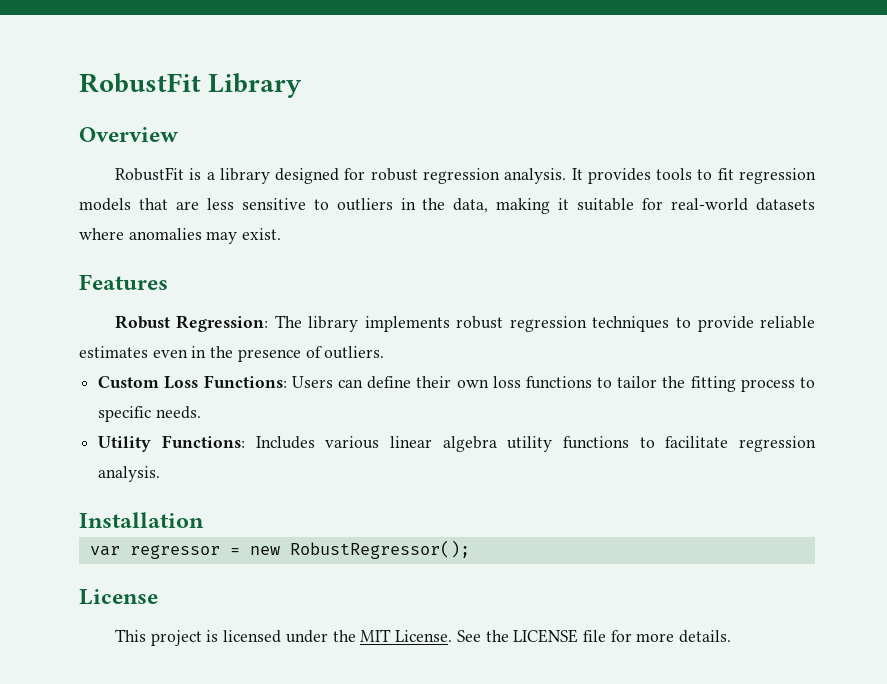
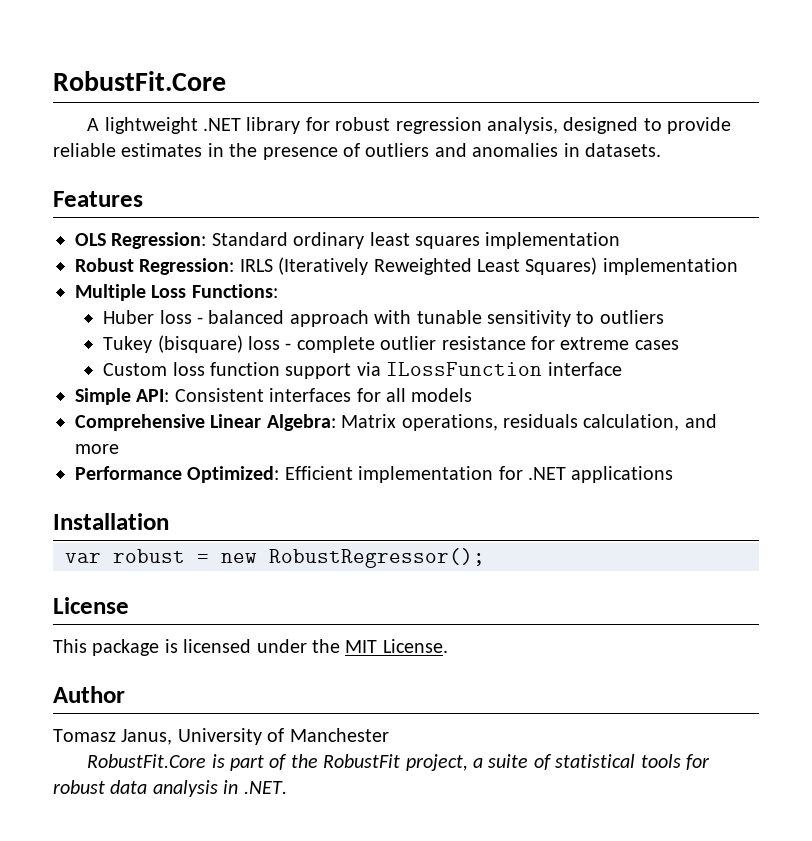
[79,73,303,98] [79,127,179,142] [114,167,817,184] [79,198,815,214] [79,228,282,244] [79,274,168,290] [114,315,670,332] RobustFit Library // Overview // RobustFit is a library designed for robust regression analysis. It provides tools to fit regression models that are less sensitive to outliers in the data, making it suitable for real-world datasets where anomalies may exist. // Features // Robust Regression: The library implements robust regression techniques -> [53,71,226,91] [87,117,639,134] RobustFit.Core // A lightweight .NET library for robust regression analysis, designed
[152,349,188,358] even -> (203, 150) none
[324,346,385,359] [98,375,815,392] [98,406,201,422] [98,435,816,452] [98,466,161,482] outliers. // Custom Loss Functions: Users can define their own loss functions to tailor the fitting process to specific needs. // Utility Functions: Includes various linear algebra utility functions to facilitate regression analysis. -> [365,143,661,157] [53,191,143,207] [75,232,621,249] [75,257,738,275] [75,284,278,301] [103,310,664,327] [103,335,679,353] [103,362,622,379] [75,388,473,405] [75,414,717,431] [75,444,119,454] [75,466,674,483] outliers and anomalies in datasets. // Features // OLS Regression: Standard ordinary least squares implementation // Robust Regression: IRLS (Iteratively Reweighted Least Squares) implementation // Multiple Loss Functions: // Huber loss - balanced approach with tunable sensitivity to outliers // Tukey (bisquare) loss - complete outlier resistance for extreme cases // Custom loss function support via ILossFunction interface // Simple API: Consistent interfaces for all models // Comprehensive Linear Algebra: Matrix operations, residuals calculation, and more // Performance Optimized: Efficient implementation for .NET applications
[129,545,220,559] regressor -> [113,549,185,563] robust
[150,630,202,646] project -> [92,639,160,656] package
[456,629,732,643] See the LICENSE file for more details. -> [53,686,125,703] [53,728,389,745] [87,754,711,771] [53,780,287,797] // Author // Tomasz Janus, University of Manchester // RobustFit.Core is part of the RobustFit project, a suite of statistical tools for robust data analysis in .NET.

